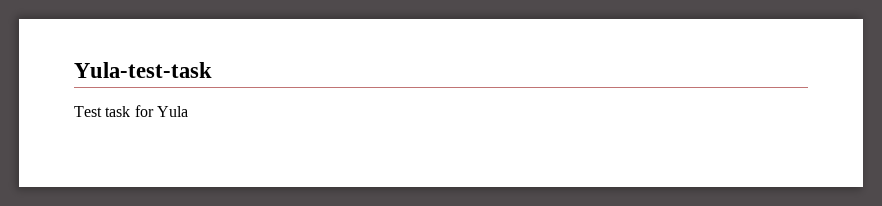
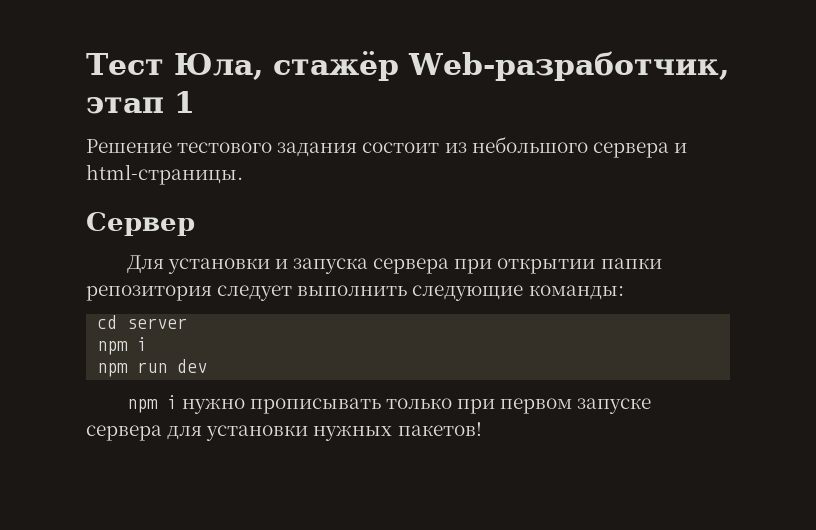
[74,62,212,78] [74,105,188,117] Yula-test-task // Test task for Yula -> [86,51,729,81] [86,91,195,114] [86,136,687,158] [86,164,243,185] [86,212,195,236] [126,255,662,274] [86,285,624,301] [97,315,188,329] [97,337,148,355] [97,359,208,377] [126,395,652,414] [86,422,482,441] Тест Юла, стажёр Web-разработчик, этап 1 // Решение тестового задания состоит из небольшого сервера и html-страницы. // Сервер // Для установки и запуска сервера при открытии папки репозитория следует выполнить следующие команды: // cd server // npm i // npm run dev // npm i нужно прописывать только при первом запуске сервера для установки нужных пакетов!

